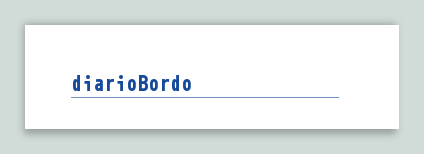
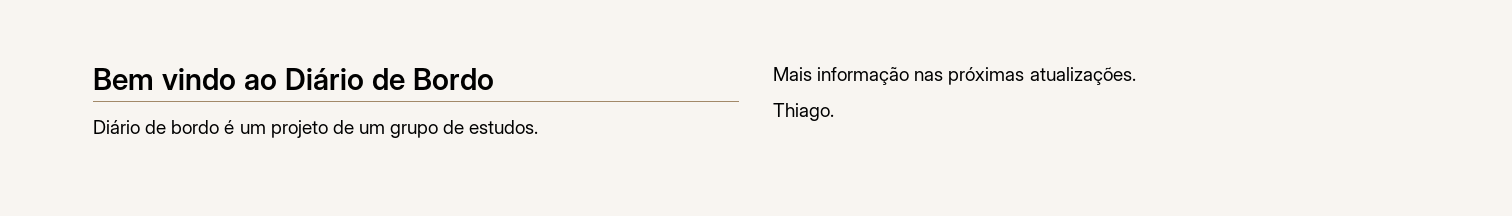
[71,75,192,91] diarioBordo -> [93,68,494,90] [93,120,539,138] [773,67,1136,85] [773,103,834,121] Bem vindo ao Diário de Bordo // Diário de bordo é um projeto de um grupo de estudos. // Mais informação nas próximas atualizações. // Thiago.

